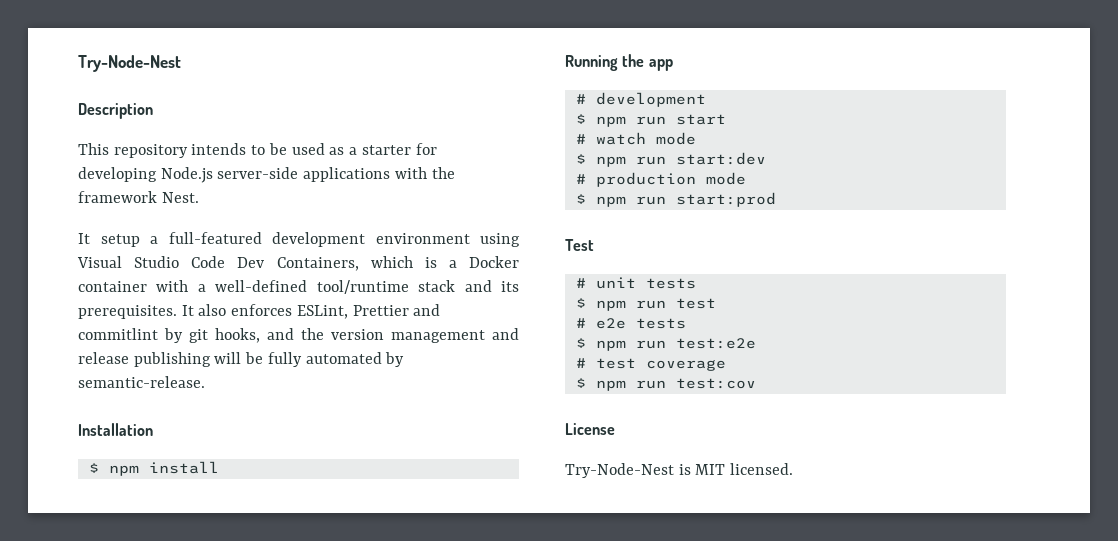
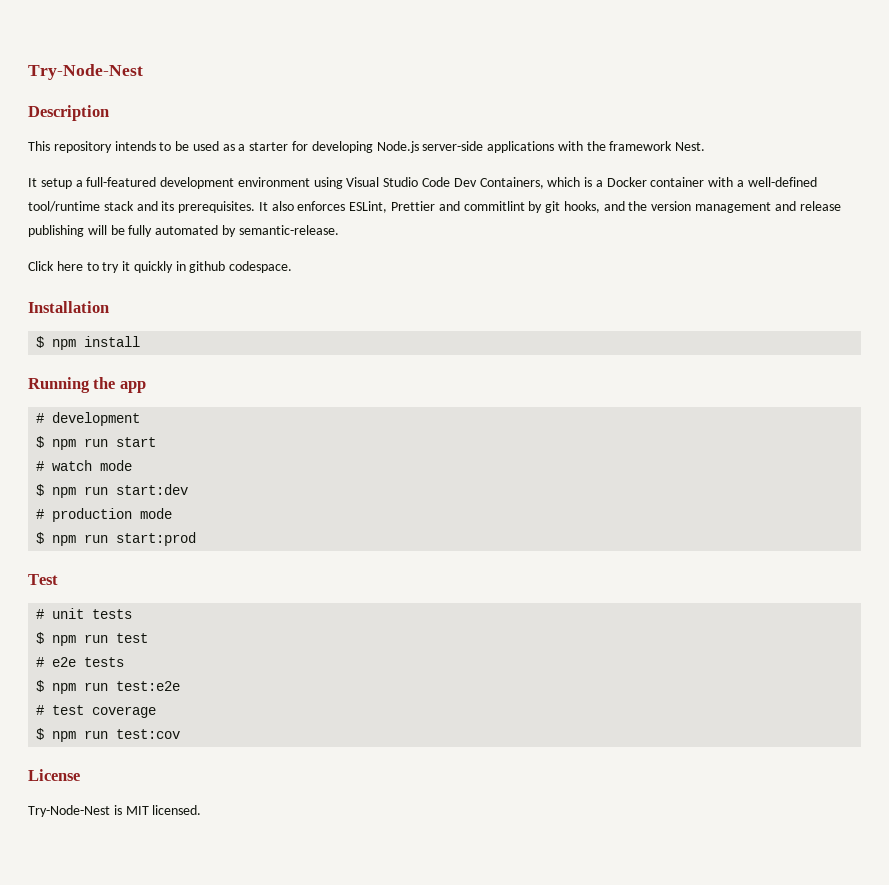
(205, 382) none -> [28,261,293,273] // Click here to try it quickly in github codespace.

